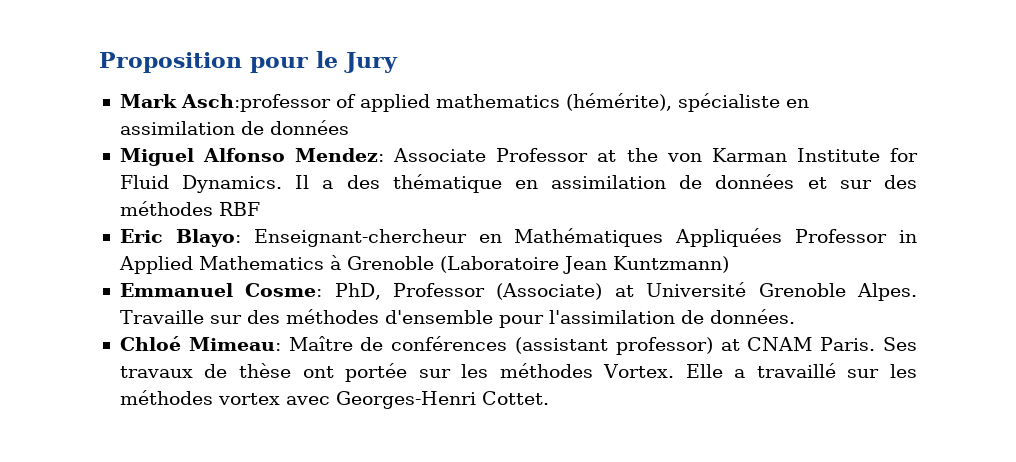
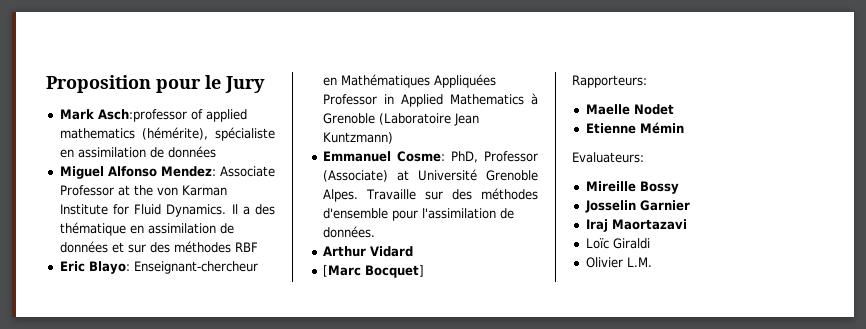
[119,336,918,355] [119,363,917,382] [119,390,549,409] Chloé Mimeau: Maître de conférences (assistant professor) at CNAM Paris. Ses travaux de thèse ont portée sur les méthodes Vortex. Elle a travaillé sur les méthodes vortex avec Georges-Henri Cottet. -> [322,246,413,257] [322,265,424,278] [572,75,647,88] [585,104,674,115] [585,122,684,134] [572,152,644,163] [585,181,679,194] [584,200,690,213] [585,219,687,232] [585,238,650,249] [585,257,652,268] Arthur Vidard // [Marc Bocquet] // Rapporteurs: // Maelle Nodet // Etienne Mémin // Evaluateurs: // Mireille Bossy // Josselin Garnier // Iraj Maortazavi // Loïc Giraldi // Olivier L.M.

